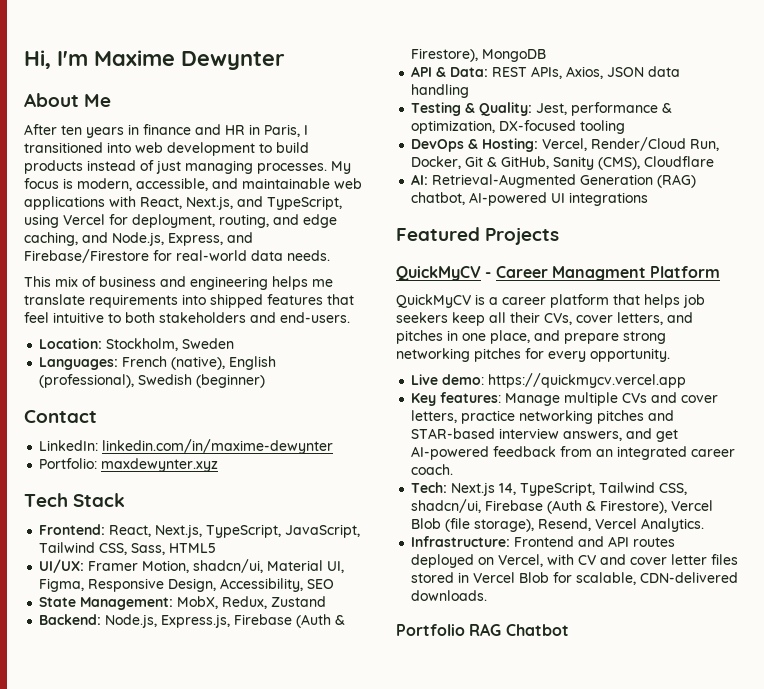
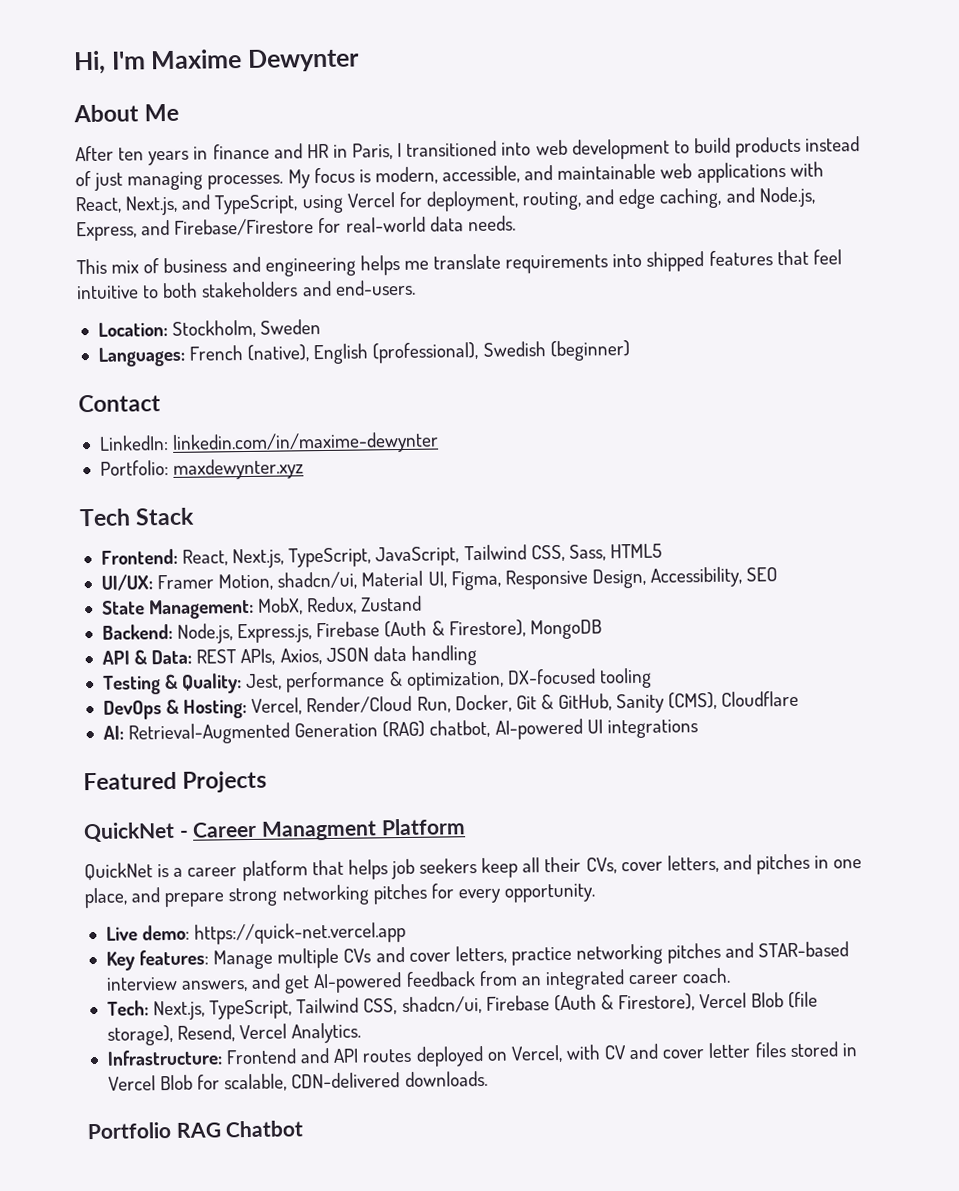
[396,266,481,281] QuickMyCV -> [83,821,175,843] QuickNet
[396,294,471,308] QuickMyCV -> [84,862,153,881] QuickNet
[488,373,687,388] https://quickmycv.vercel.app -> [194,921,407,945] https://quick-net.vercel.app
[451,482,517,496] Next.js 14, -> [153,1000,206,1021] Next.js,

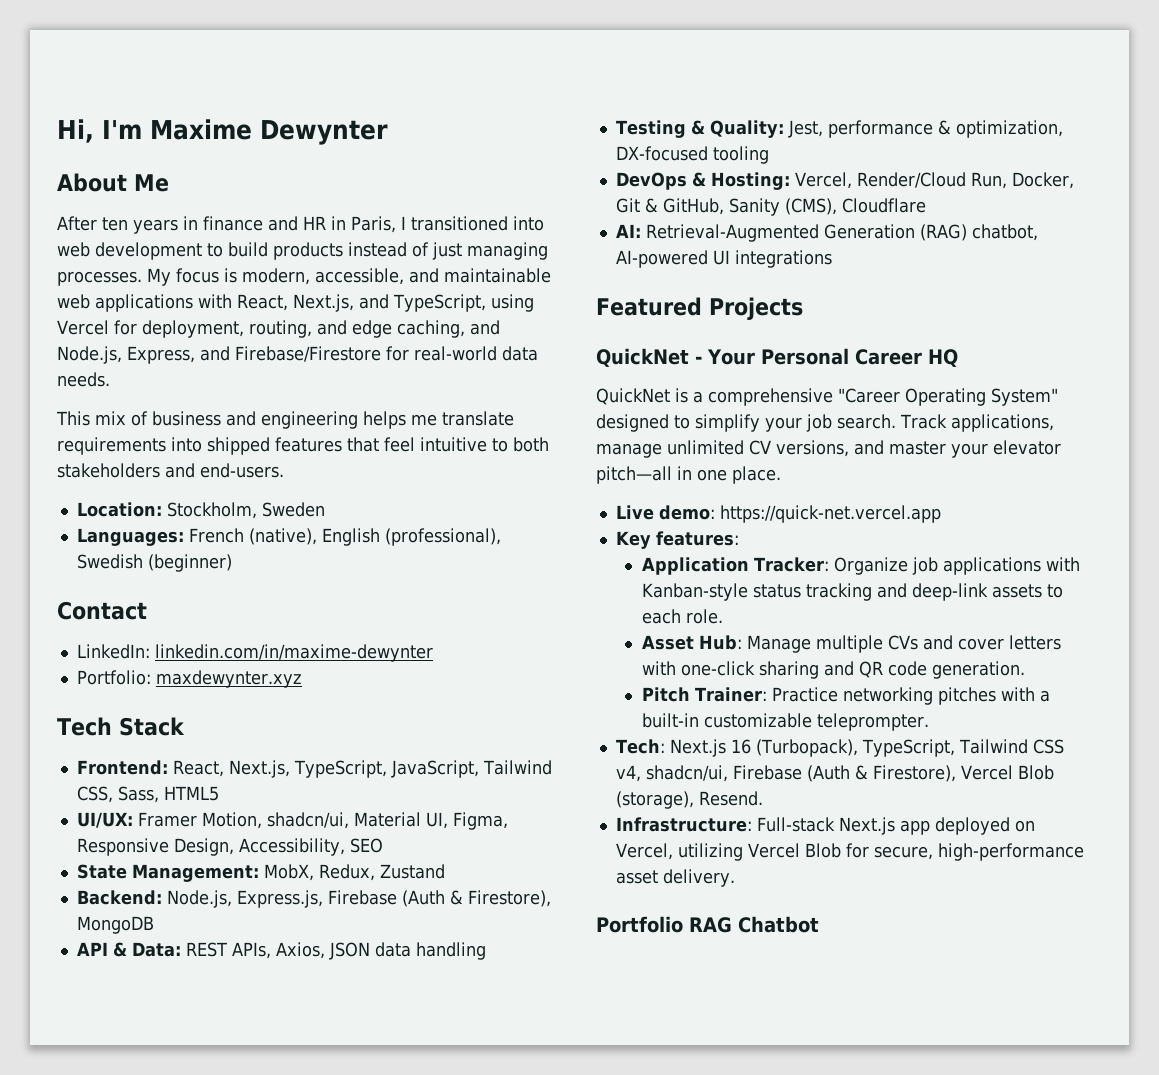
[192,818,466,841] Career Managment Platform -> [707,348,958,367] Your Personal Career HQ
[187,853,863,882] [84,883,596,909] career platform that helps job seekers keep all their CVs, cover letters, and pitches in one place, and prepare strong networking pitches for every opportunity. -> [708,388,1058,406] [596,414,1054,432] [596,440,1061,458] [596,466,781,484] comprehensive "Career Operating System" designed to simplify your job search. Track applications, manage unlimited CV versions, and master your elevator pitch—all in one place.
(210, 957) none -> [641,557,1080,575] [641,583,1063,601] [641,609,723,624] [641,635,742,650] // Application Tracker: Organize job applications with Kanban-style status tracking and deep-link assets to each role. // Asset Hub:
[454,941,850,966] [105,967,732,994] [106,997,398,1021] letters, practice networking pitches and STAR-based interview answers, and get AI-powered feedback from an integrated career coach. // Tech: Next.js, TypeScript, Tailwind CSS, -> [1008,635,1061,650] [641,661,1025,679] [641,687,1050,705] [641,713,929,731] [615,739,1064,757] [615,765,641,782] letters with one-click sharing and QR code generation. // Pitch Trainer: Practice networking pitches with a built-in customizable teleprompter. // Tech: Next.js 16 (Turbopack), TypeScript, Tailwind CSS v4,
[788,991,819,1009] [106,1022,362,1046] [106,1041,857,1067] [107,1070,488,1092] (file storage), Resend, Vercel Analytics. // Infrastructure: Frontend and API routes deployed on Vercel, with CV and cover letter files stored in Vercel Blob for scalable, CDN-delivered downloads. -> [615,791,763,809] [615,817,1035,835] [615,843,1084,861] [615,869,735,887] (storage), Resend. // Infrastructure: Full-stack Next.js app deployed on Vercel, utilizing Vercel Blob for secure, high-performance asset delivery.

